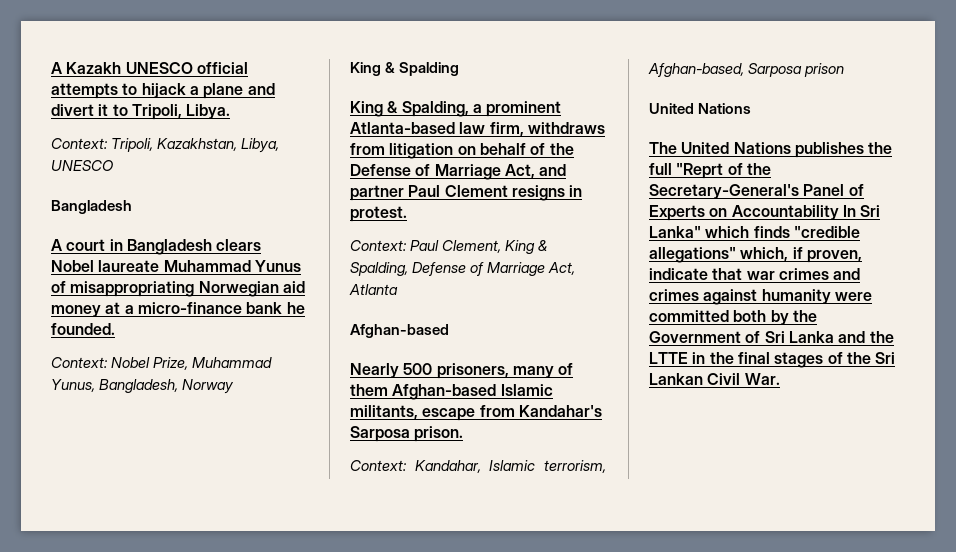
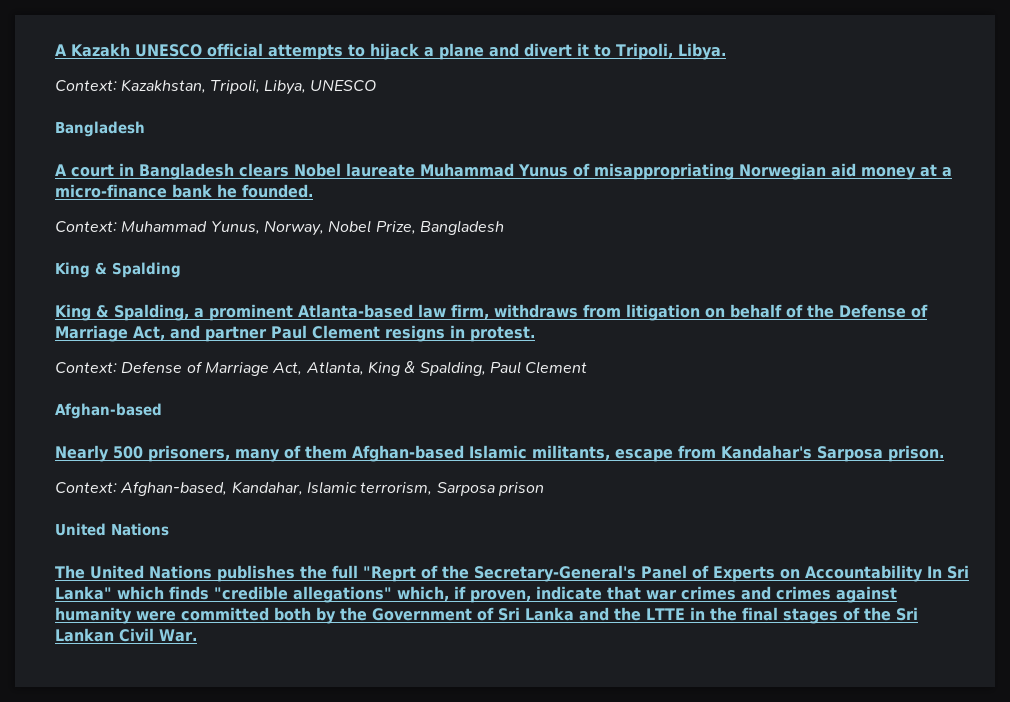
[111,138,238,152] Tripoli, Kazakhstan, -> [121,79,260,94] Kazakhstan, Tripoli,
[111,357,273,370] [51,379,235,394] Nobel Prize, Muhammad Yunus, Bangladesh, Norway -> [121,220,504,236] Muhammad Yunus, Norway, Nobel Prize, Bangladesh
[410,240,549,254] [350,262,576,276] [349,284,398,295] Paul Clement, King & Spalding, Defense of Marriage Act, Atlanta -> [121,361,588,376] Defense of Marriage Act, Atlanta, King & Spalding, Paul Clement
(407, 465) none -> [120,481,228,496] Afghan-based,
[648,63,744,77] Afghan-based, -> (433, 488) none

